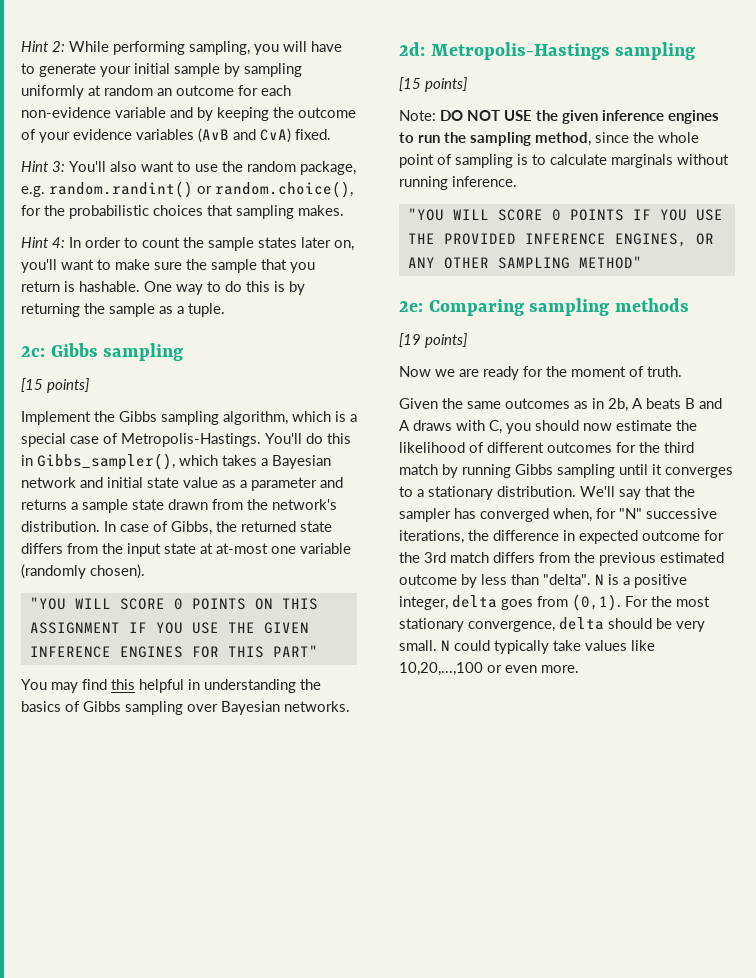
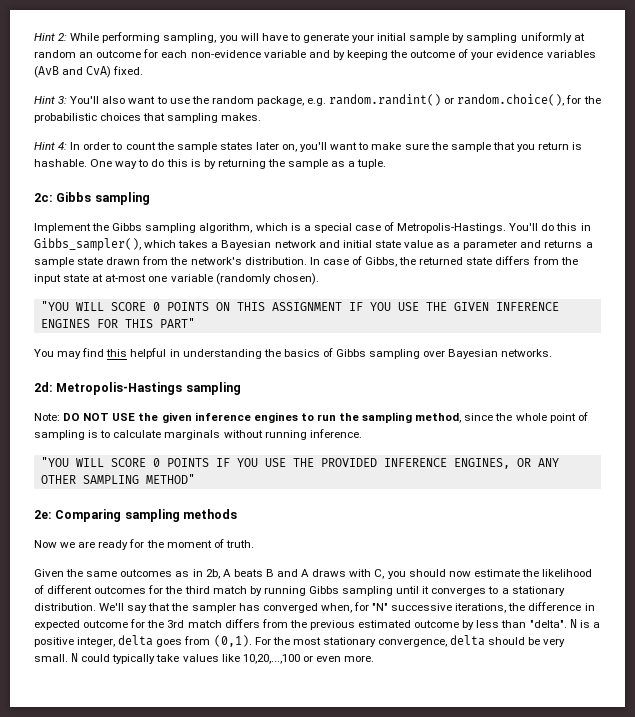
[21,378,89,393] // [15 points] -> (150, 198) none
[399,77,467,92] // [15 points] -> (241, 388) none
[399,333,467,348] // [19 points] -> (238, 514) none

